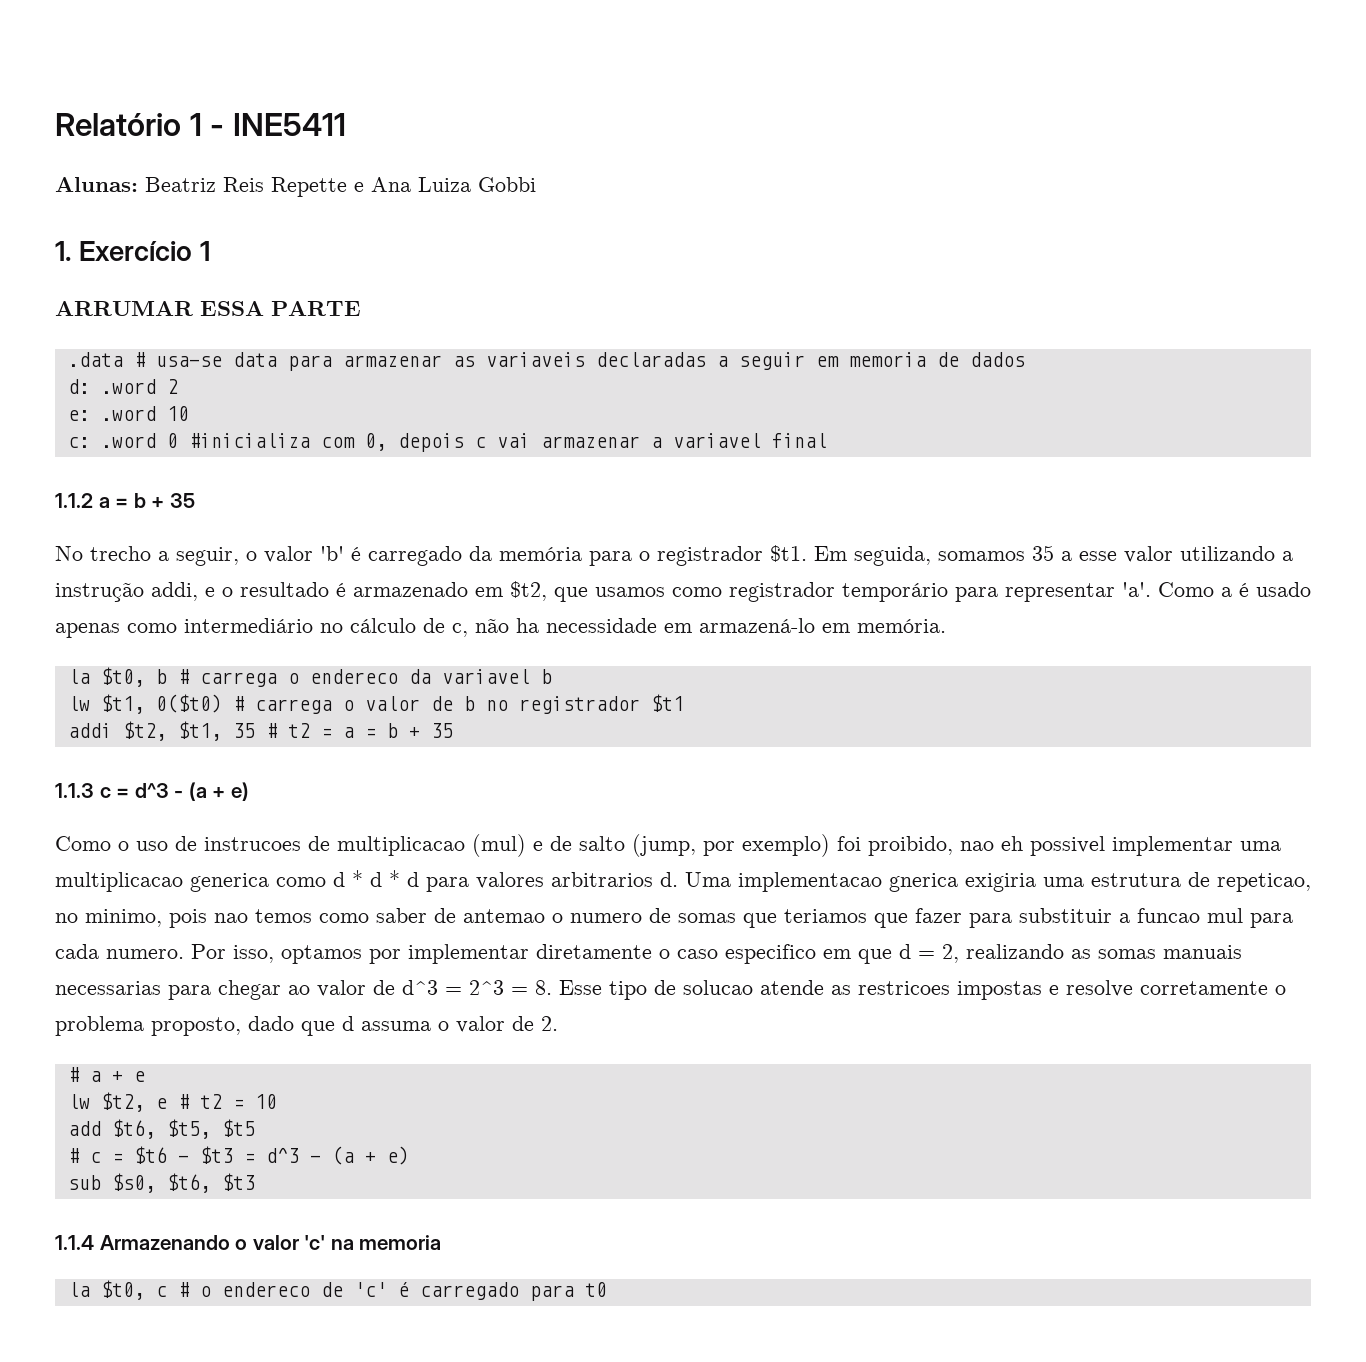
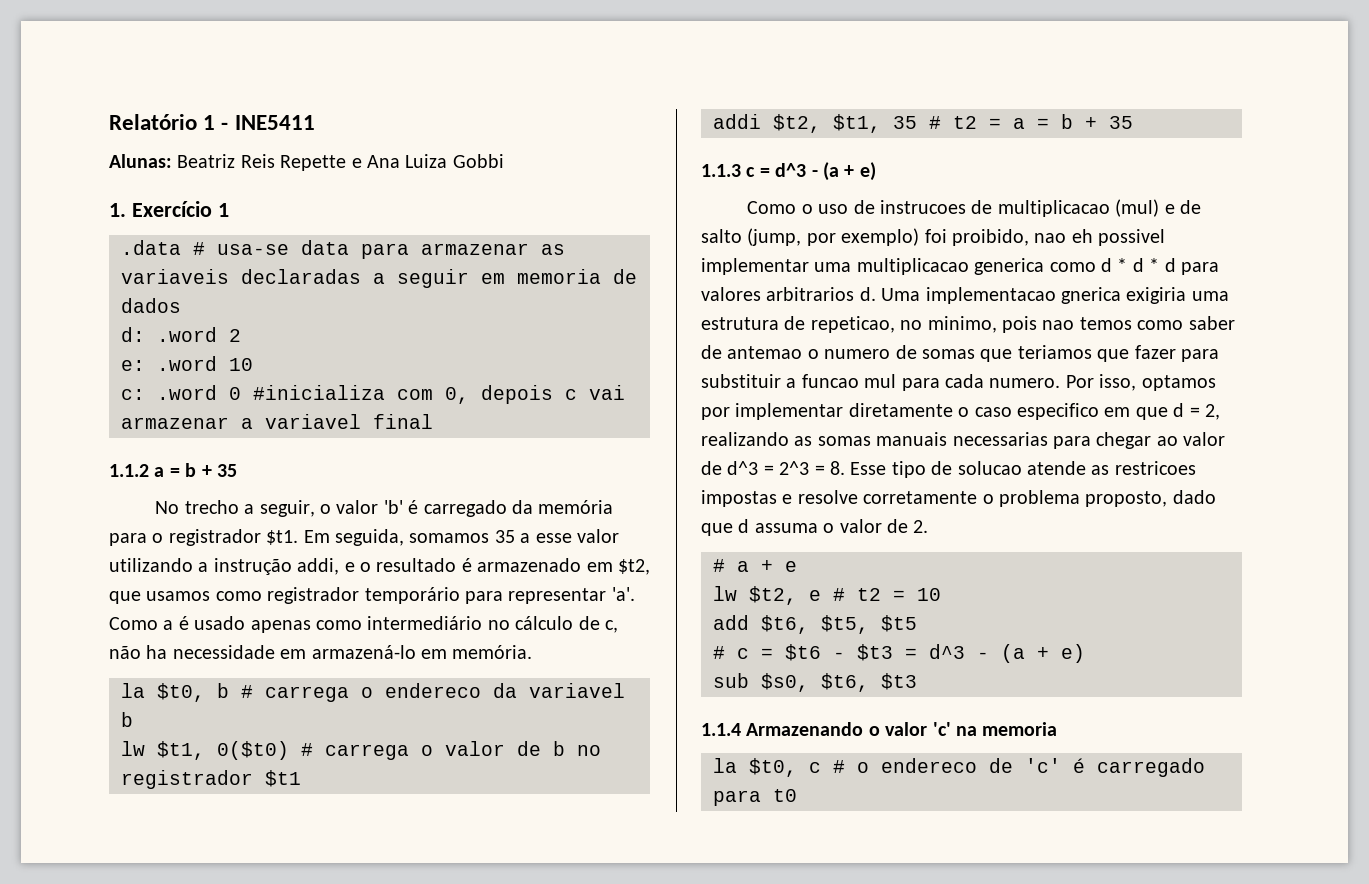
[55,301,361,316] // ARRUMAR ESSA PARTE -> (229, 210) none

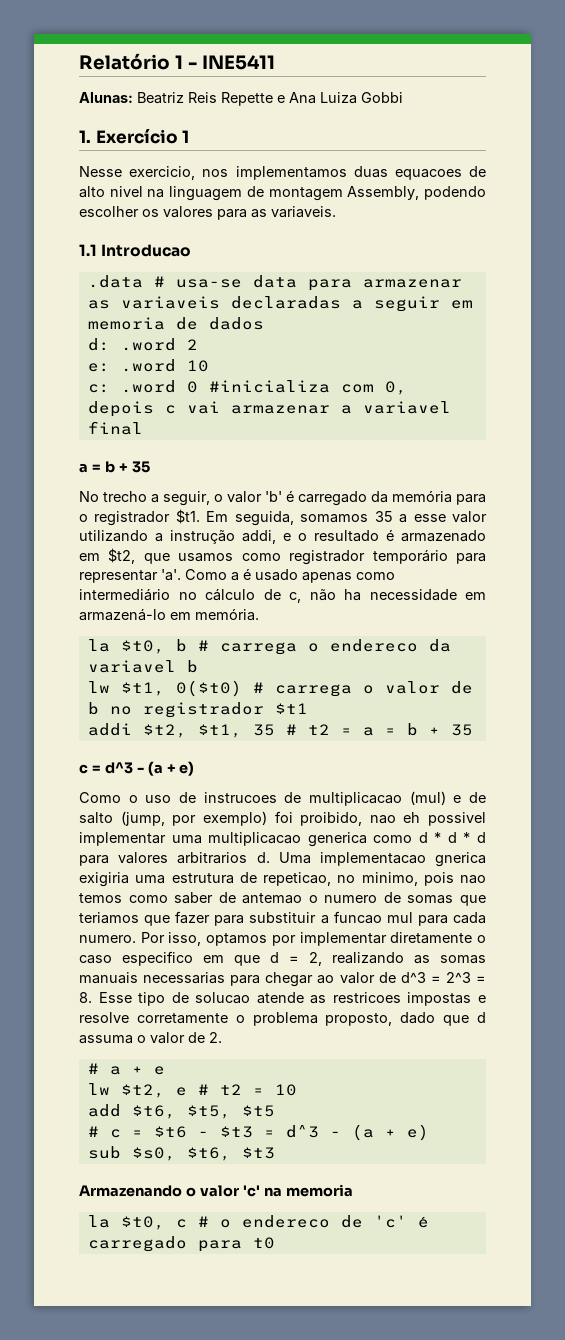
(229, 210) none -> [79,166,487,180] [79,186,486,201] [79,206,336,220] [79,244,192,257] // Nesse exercicio, nos implementamos duas equacoes de alto nivel na linguagem de montagem Assembly, podendo escolher os valores para as variaveis. // 1.1 Introducao
[109,464,149,477] 1.1.2 -> (143, 428) none
[701,164,741,177] 1.1.3 -> (473, 730) none
[701,723,741,736] 1.1.4 -> (275, 1153) none

